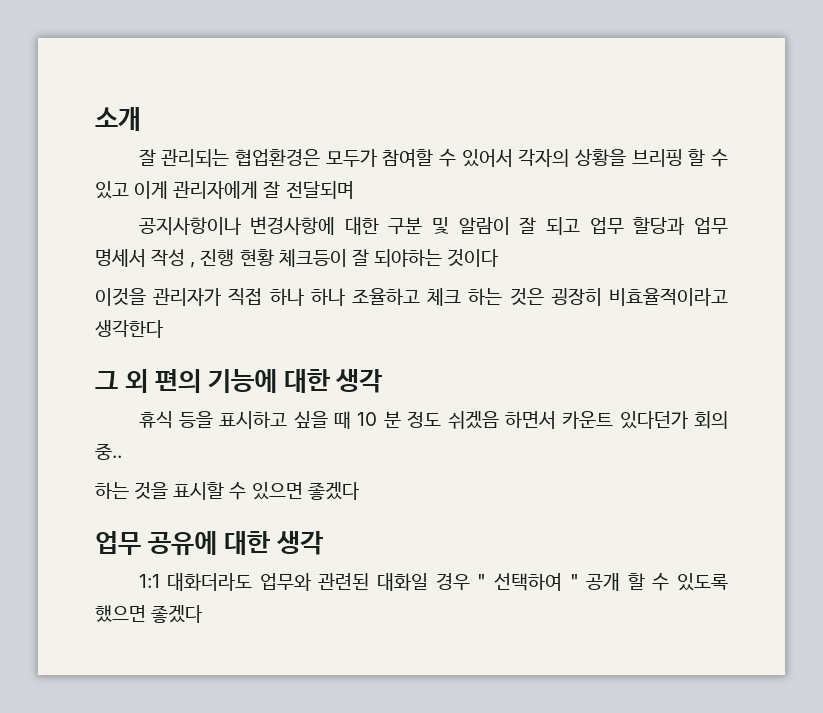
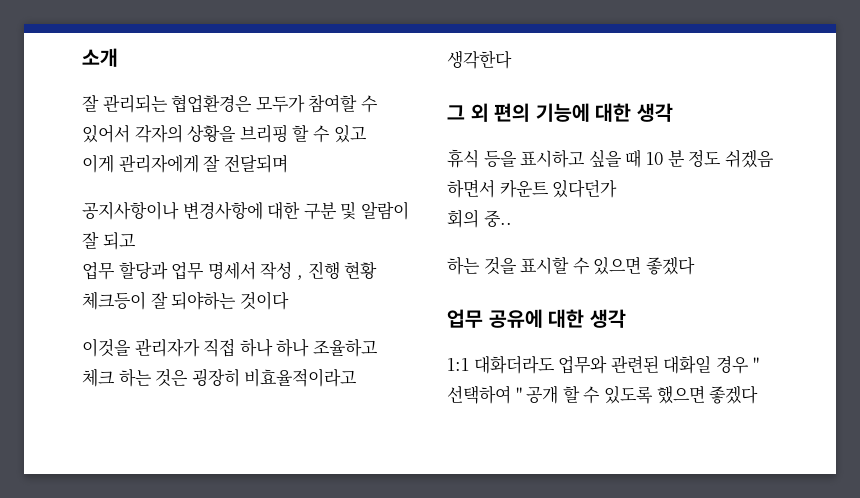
(129, 190) none -> (367, 134) //
(581, 226) none -> (136, 241) //
(688, 420) none -> (618, 189) //

